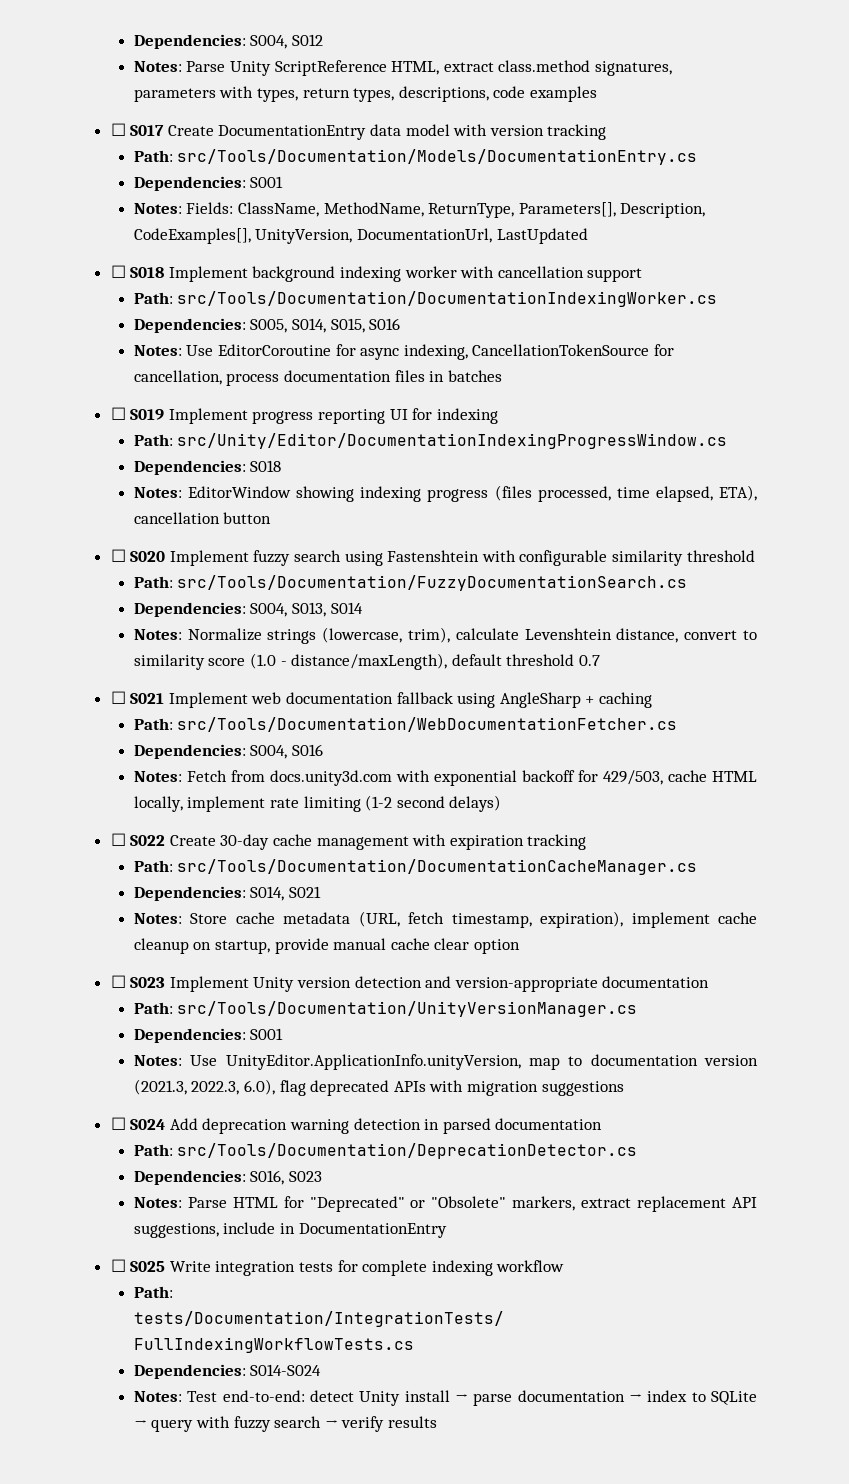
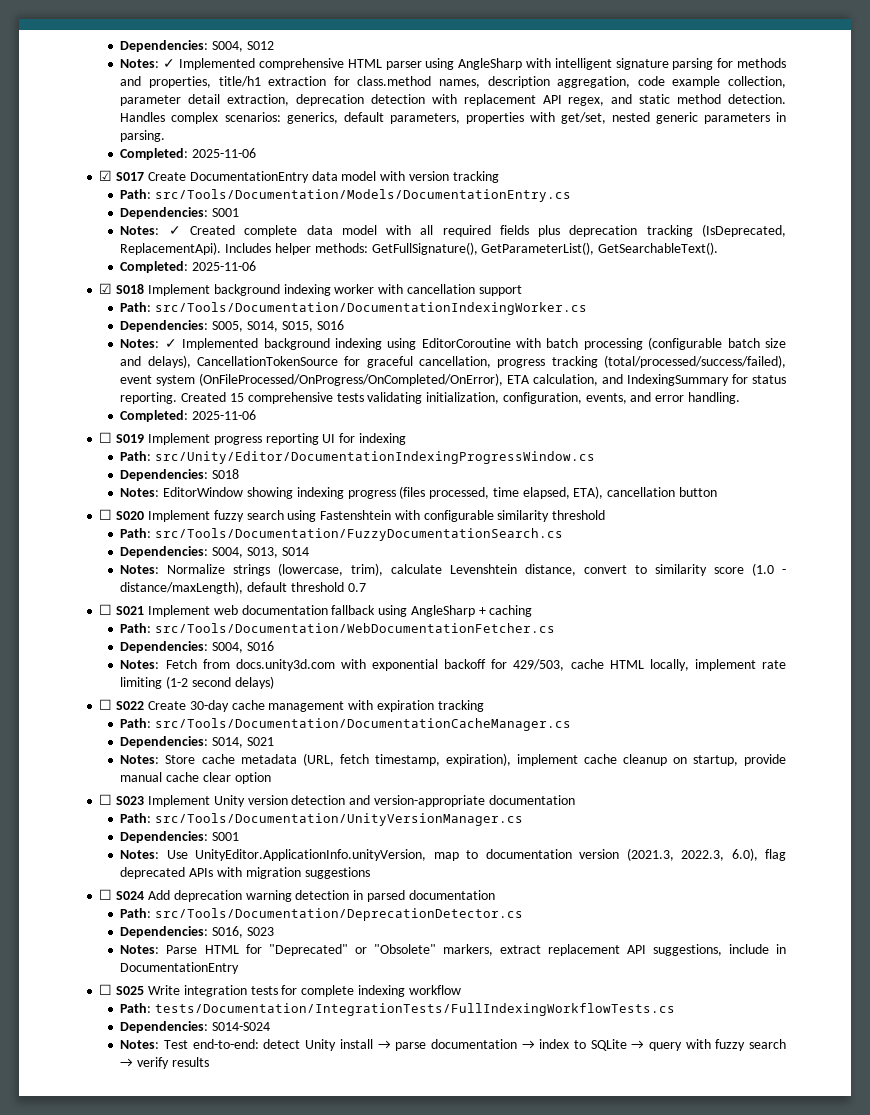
[186,60,673,76] [133,86,598,102] [110,123,126,136] Parse Unity ScriptReference HTML, extract class.method signatures, parameters with types, return types, descriptions, code examples // ☐ -> [163,58,786,70] [120,76,786,88] [120,94,786,106] [120,112,786,124] [120,130,166,142] [120,148,257,160] [99,170,113,181] ✓ Implemented comprehensive HTML parser using AngleSharp with intelligent signature parsing for methods and properties, title/h1 extraction for class.method names, description aggregation, code example collection, parameter detail extraction, deprecation detection with replacement API regex, and static method detection. Handles complex scenarios: generics, default parameters, properties with get/set, nested generic parameters in parsing. // Completed: 2025-11-06 // ☑
[186,202,706,218] [133,228,588,244] [110,265,126,278] Fields: ClassName, MethodName, ReturnType, Parameters[], Description, CodeExamples[], UnityVersion, DocumentationUrl, LastUpdated // ☐ -> [168,224,786,237] [120,242,719,255] [120,261,257,273] [99,283,113,294] ✓ Created complete data model with all required fields plus deprecation tracking (IsDeprecated, ReplacementApi). Includes helper methods: GetFullSignature(), GetParameterList(), GetSearchableText(). // Completed: 2025-11-06 // ☑
[186,344,675,360] [133,370,502,386] Use EditorCoroutine for async indexing, CancellationTokenSource for cancellation, process documentation files in batches -> [164,337,786,350] [120,355,786,368] [120,373,786,386] [120,392,741,404] [120,410,257,422] ✓ Implemented background indexing using EditorCoroutine with batch processing (configurable batch size and delays), CancellationTokenSource for graceful cancellation, progress tracking (total/processed/success/failed), event system (OnFileProcessed/OnProgress/OnCompleted/OnError), ETA calculation, and IndexingSummary for status reporting. Created 15 comprehensive tests validating initialization, configuration, events, and error handling. // Completed: 2025-11-06

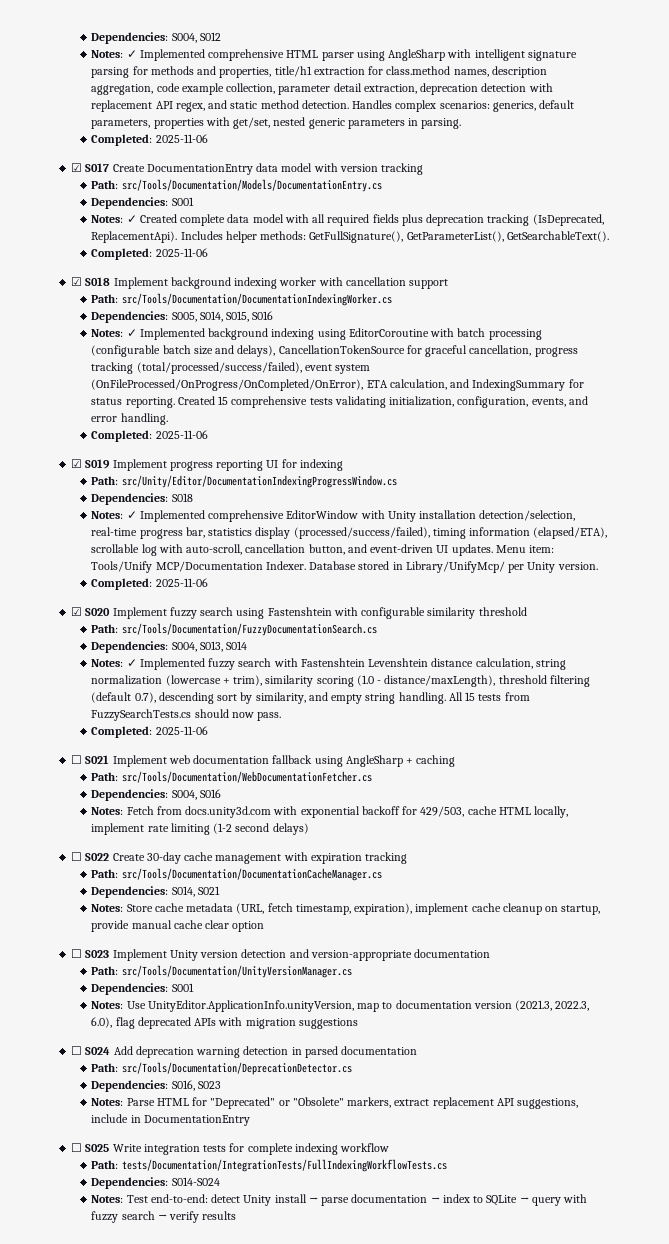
[99,432,113,443] ☐ -> [71,459,83,468] ☑
[163,486,718,499] [99,509,113,520] EditorWindow showing indexing progress (files processed, time elapsed, ETA), cancellation button // ☐ -> [126,510,576,522] [91,527,608,539] [91,544,555,556] [91,561,598,573] [91,578,208,590] [71,607,83,616] ✓ Implemented comprehensive EditorWindow with Unity installation detection/selection, real-time progress bar, statistics display (processed/success/failed), timing information (elapsed/ETA), scrollable log with auto-scroll, cancellation button, and event-driven UI updates. Menu item: Tools/Unify MCP/Documentation Indexer. Database stored in Library/UnifyMcp/ per Unity version. // Completed: 2025-11-06 // ☑
[167,563,787,576] [120,581,366,594] Normalize strings (lowercase, trim), calculate Levenshtein distance, convert to similarity score (1.0 - distance/maxLength), default threshold 0.7 -> [126,658,566,670] [91,675,590,687] [91,692,530,704] [91,709,282,721] [91,726,208,738] ✓ Implemented fuzzy search with Fastenshtein Levenshtein distance calculation, string normalization (lowercase + trim), similarity scoring (1.0 - distance/maxLength), threshold filtering (default 0.7), descending sort by similarity, and empty string handling. All 15 tests from FuzzySearchTests.cs should now pass. // Completed: 2025-11-06

